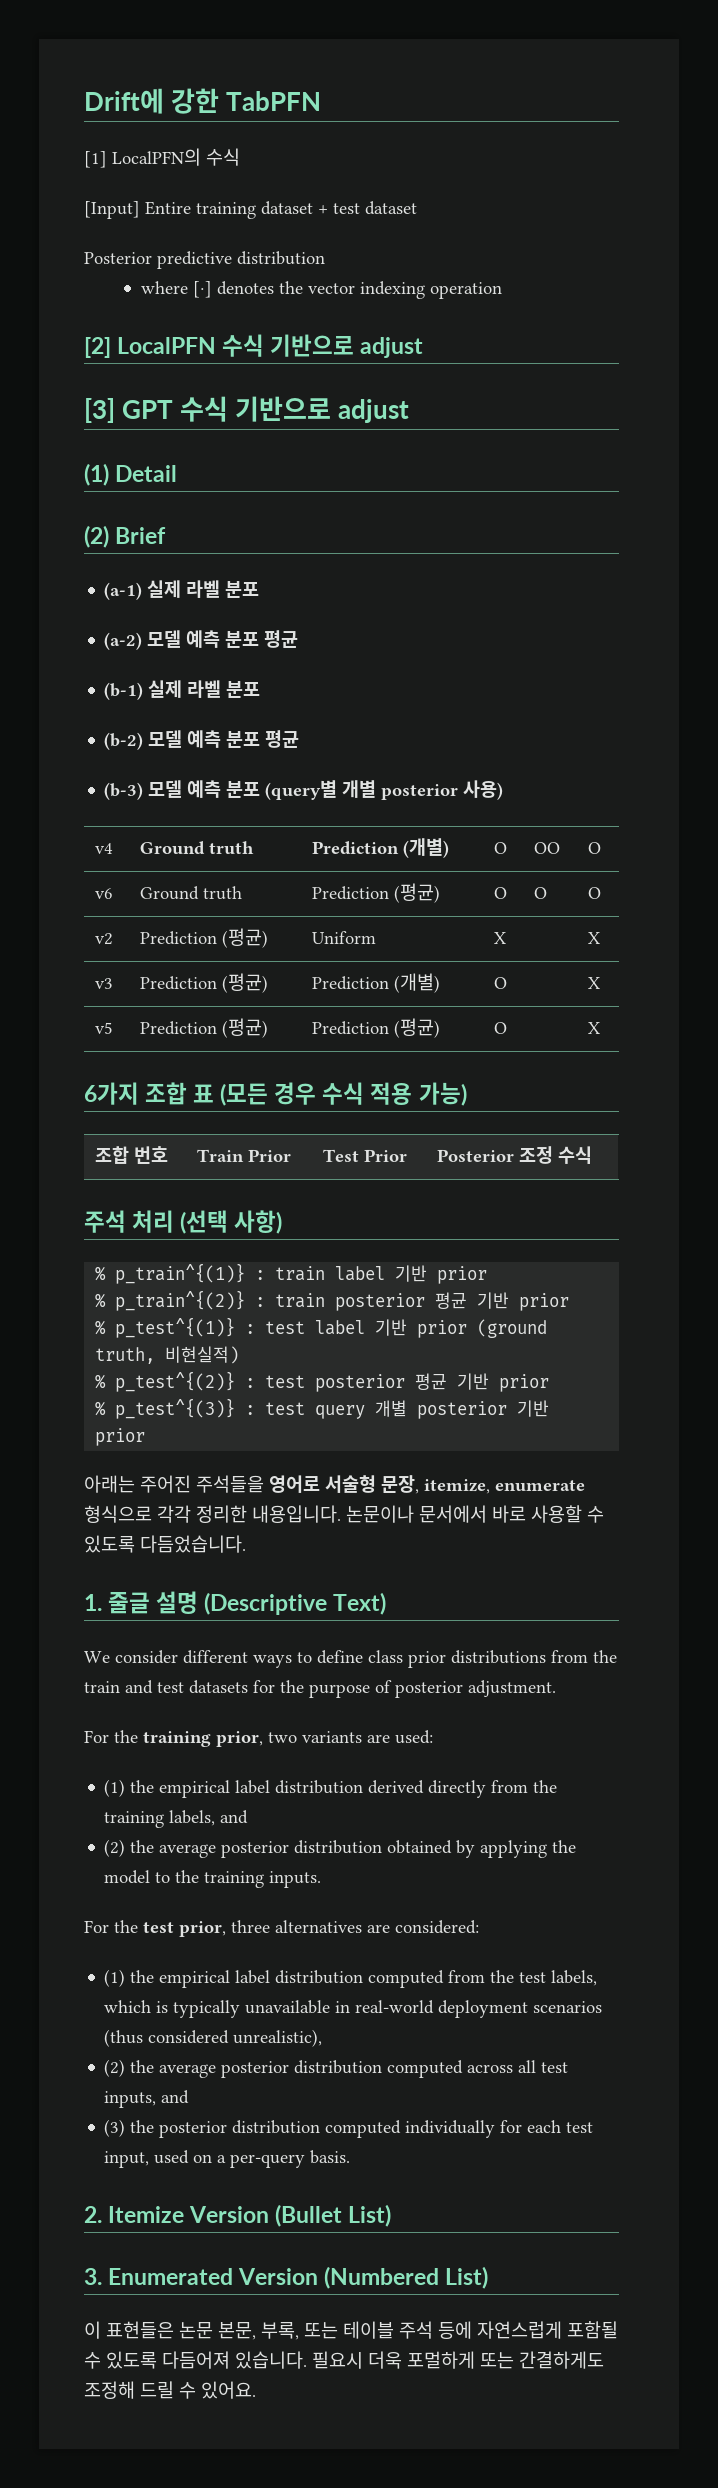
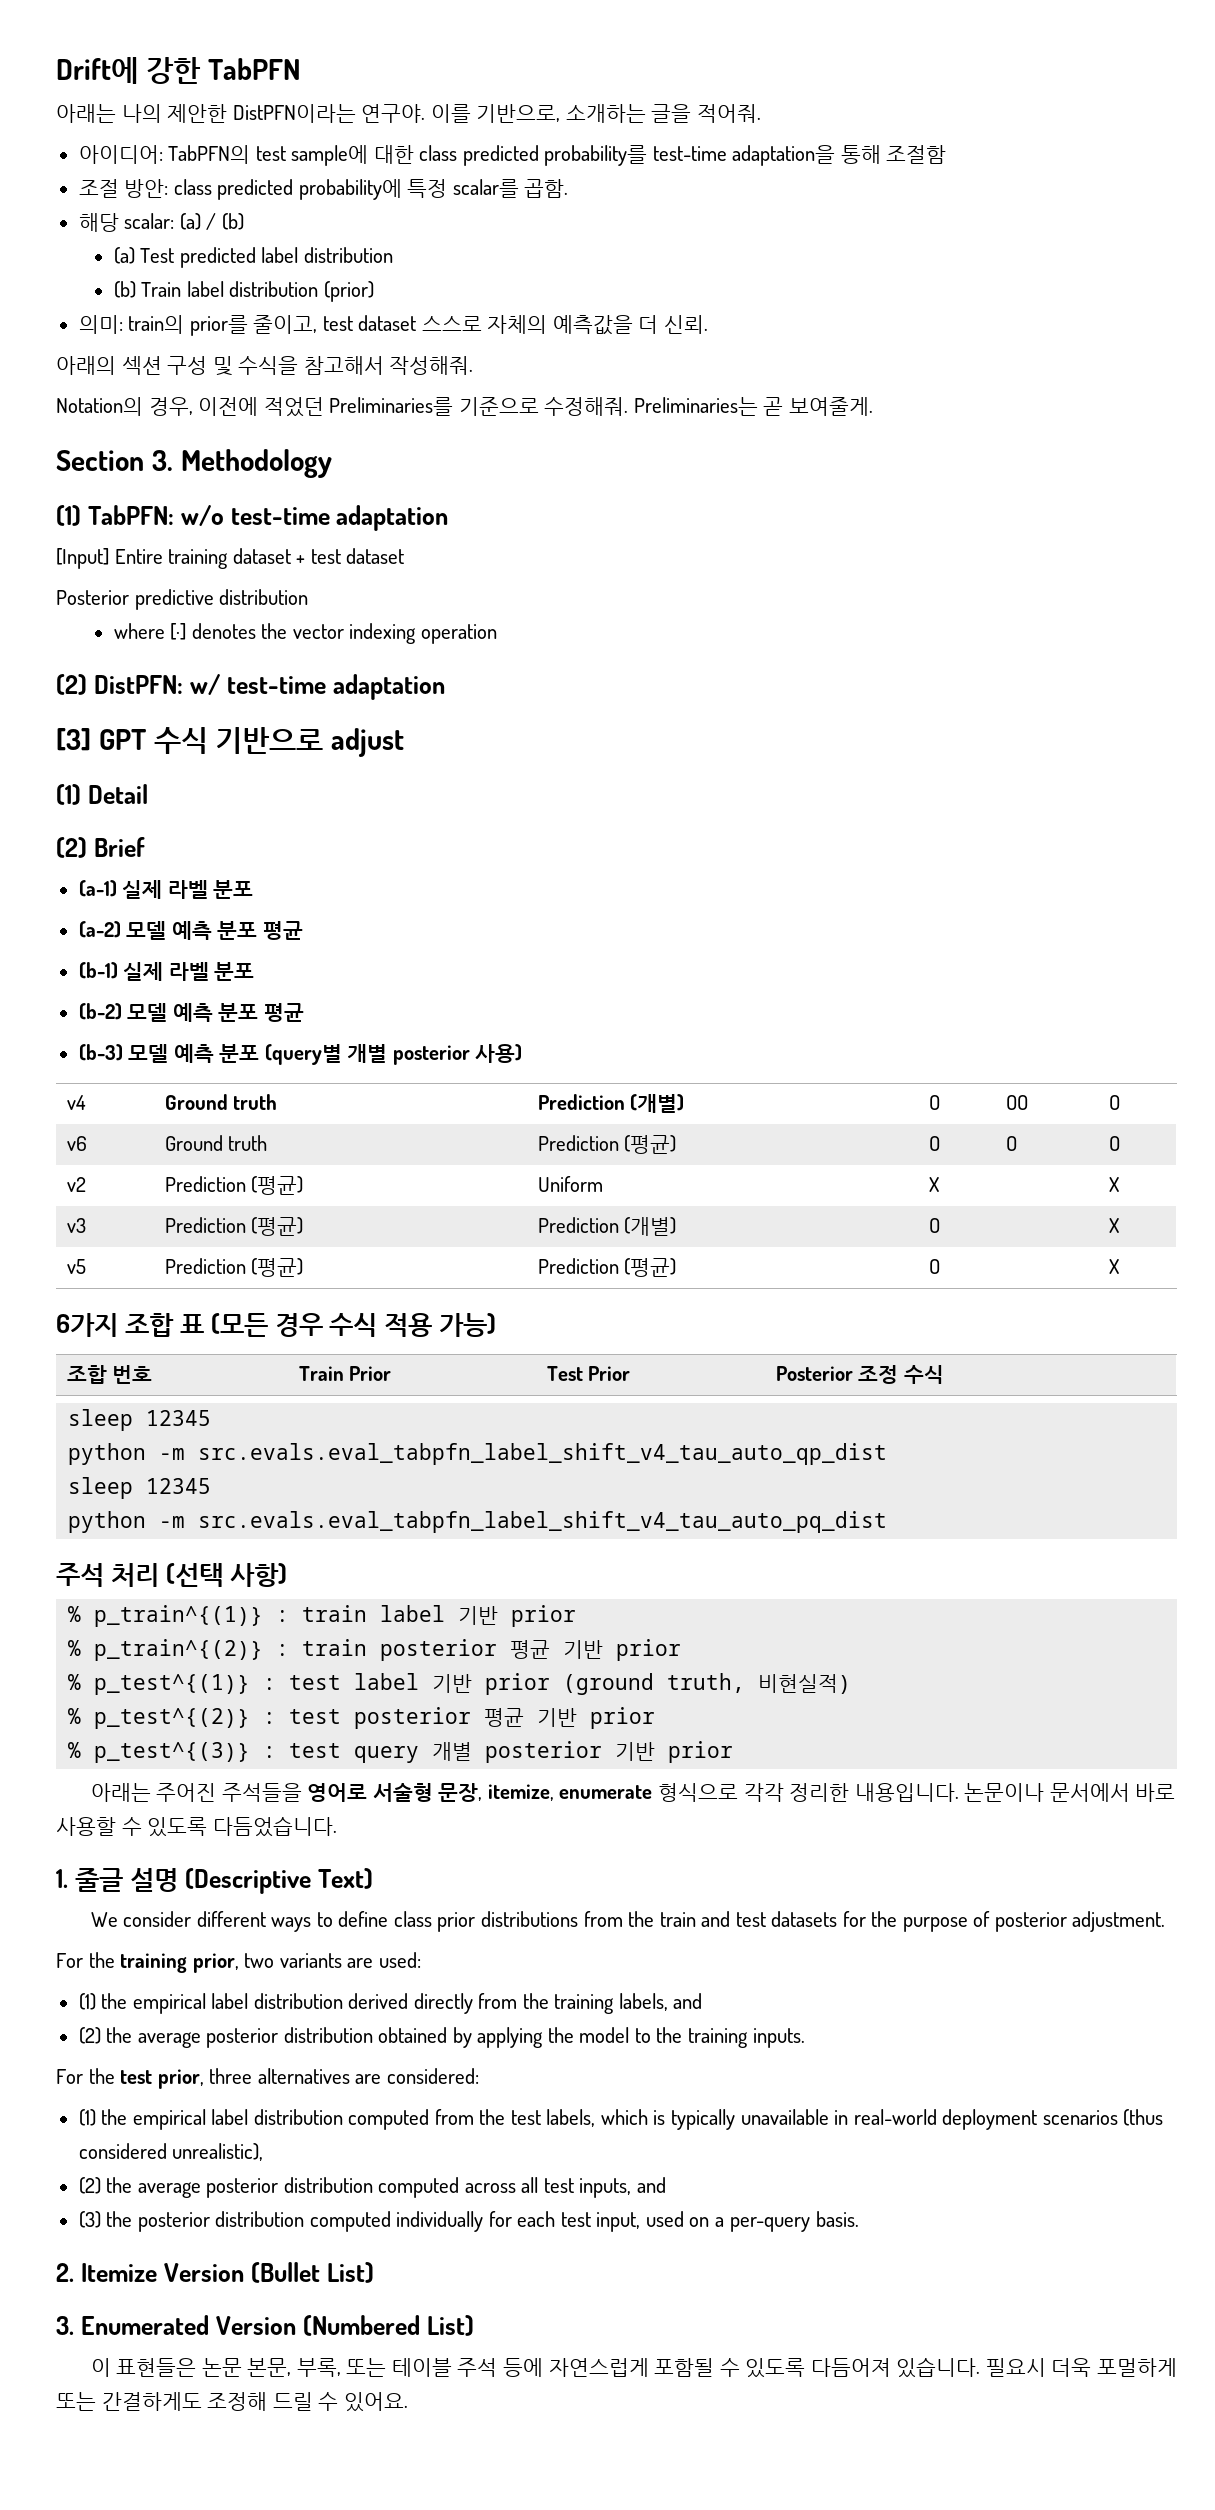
[84,148,240,168] [1] LocalPFN의 수식 -> [56,104,761,123] [78,145,947,166] [78,179,569,200] [78,213,244,232] [113,247,393,268] [113,281,374,302] [78,315,708,336] [56,356,474,376] [56,397,873,417] [56,449,332,478] [56,505,449,531] 아래는 나의 제안한 DistPFN이라는 연구야. 이를 기반으로, 소개하는 글을 적어줘. // 아이디어: TabPFN의 test sample에 대한 class predicted probability를 test-time adaptation을 통해 조절함 // 조절 방안: class predicted probability에 특정 scalar를 곱함. // 해당 scalar: (a) / (b) // (a) Test predicted label distribution // (b) Train label distribution (prior) // 의미: train의 prior를 줄이고, test dataset 스스로 자체의 예측값을 더 신뢰. // 아래의 섹션 구성 및 수식을 참고해서 작성해줘. // Notation의 경우, 이전에 적었던 Preliminaries를 기준으로 수정해줘. Preliminaries는 곧 보여줄게. // Section 3. Methodology // (1) TabPFN: w/o test-time adaptation
[84,334,424,358] [2] LocalPFN 수식 기반으로 adjust -> [56,674,445,700] (2) DistPFN: w/ test-time adaptation
(592, 1155) none -> [68,1409,212,1431] [68,1443,888,1465] [68,1477,212,1499] [68,1511,888,1533] // sleep 12345 // python -m src.evals.eval_tabpfn_label_shift_v4_tau_auto_qp_dist // sleep 12345 // python -m src.evals.eval_tabpfn_label_shift_v4_tau_auto_pq_dist

